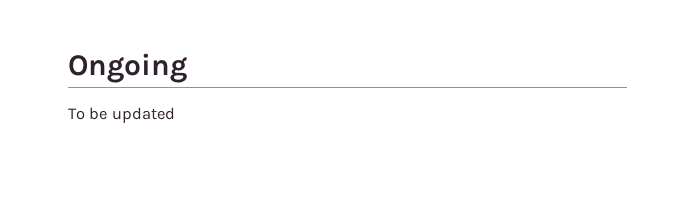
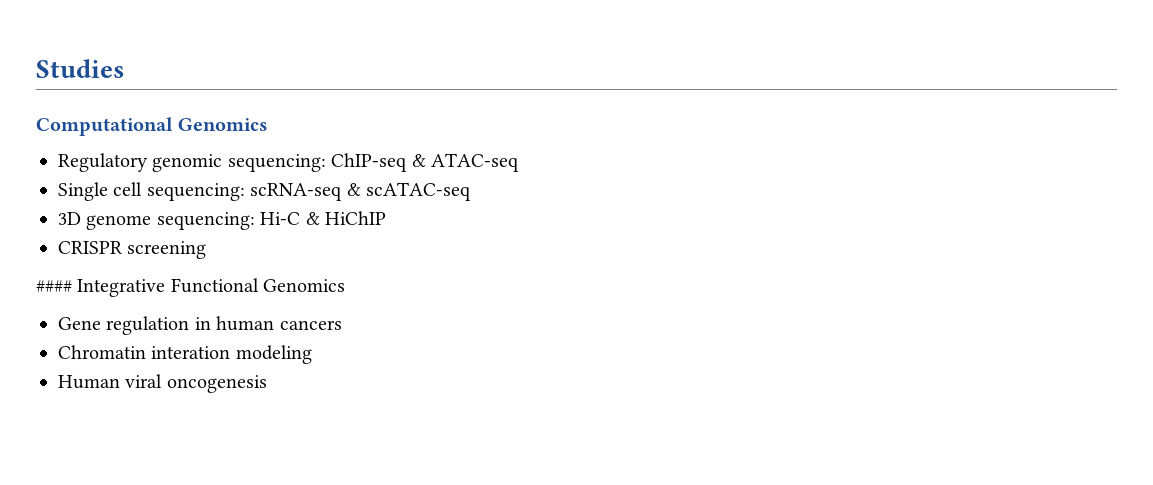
[68,53,187,83] [68,107,175,123] Ongoing // To be updated -> [36,59,125,78] [36,117,269,136] [58,153,519,172] [58,182,471,201] [58,211,386,230] [58,241,207,259] [36,278,346,297] [58,316,342,335] [58,345,312,364] [58,374,267,393] Studies // Computational Genomics // Regulatory genomic sequencing: ChIP-seq & ATAC-seq // Single cell sequencing: scRNA-seq & scATAC-seq // 3D genome sequencing: Hi-C & HiChIP // CRISPR screening // #### Integrative Functional Genomics // Gene regulation in human cancers // Chromatin interation modeling // Human viral oncogenesis

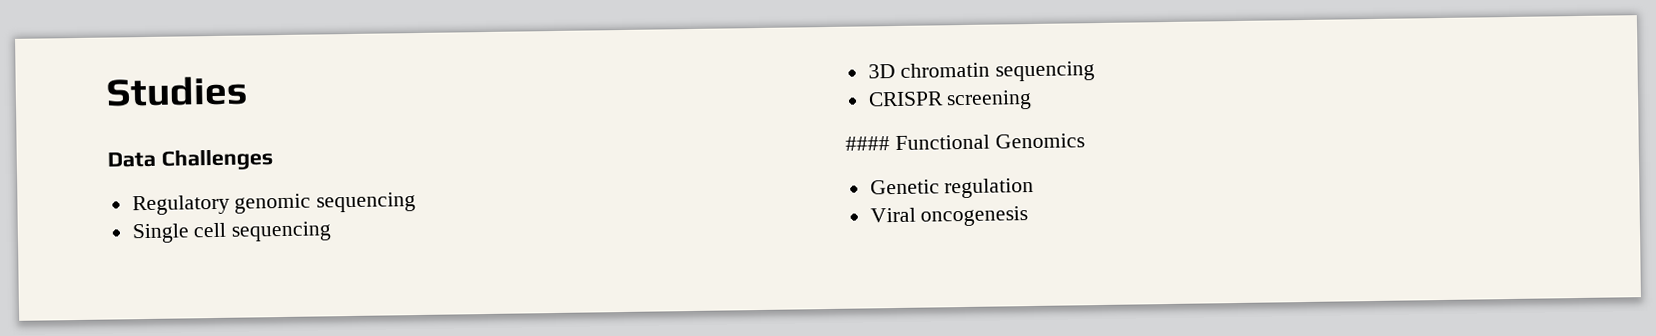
[36,117,269,136] Computational Genomics -> [107,148,273,171] Data Challenges
[227,153,519,172] [58,182,471,201] [58,211,386,230] sequencing: ChIP-seq & ATAC-seq // Single cell sequencing: scRNA-seq & scATAC-seq // 3D genome sequencing: Hi-C & HiChIP -> [316,192,417,213] [131,221,333,244] [867,61,1096,82] sequencing // Single cell sequencing // 3D chromatin sequencing
[77,279,166,297] Integrative -> (890, 143) none
[58,317,101,330] Gene -> [869,179,940,195] Genetic
[194,316,342,331] [58,345,312,364] [58,374,163,389] in human cancers // Chromatin interation modeling // Human viral -> [869,207,916,223] // Viral

